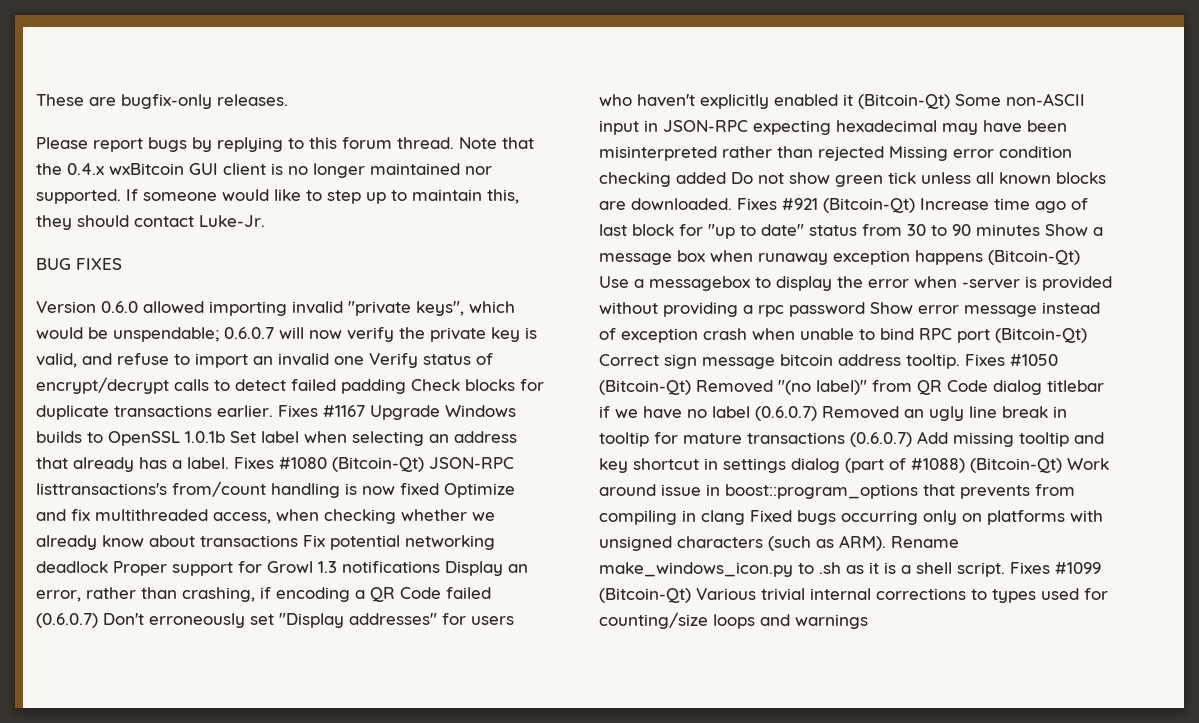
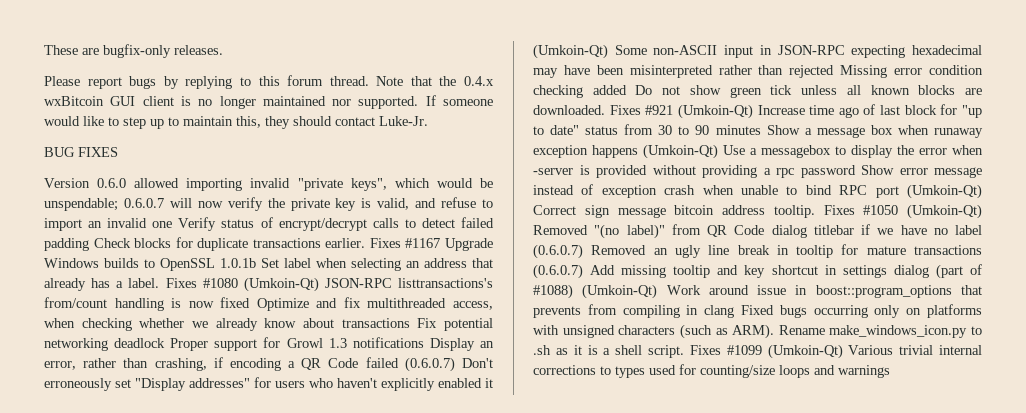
[332,457,424,472] (Bitcoin-Qt) -> [243,277,319,292] (Umkoin-Qt)
[858,94,950,109] (Bitcoin-Qt) -> [533,44,608,59] (Umkoin-Qt)
[823,198,915,213] (Bitcoin-Qt) -> [677,104,753,119] (Umkoin-Qt)
[988,250,1080,265] (Bitcoin-Qt) -> [643,144,718,159] (Umkoin-Qt)
[995,328,1087,343] (Bitcoin-Qt) -> [906,184,982,199] (Umkoin-Qt)
[599,380,691,395] (Bitcoin-Qt) -> [907,204,982,219] (Umkoin-Qt)
[970,458,1062,473] (Bitcoin-Qt) -> [582,284,658,299] (Umkoin-Qt)
[599,588,691,603] (Bitcoin-Qt) -> [767,344,843,359] (Umkoin-Qt)

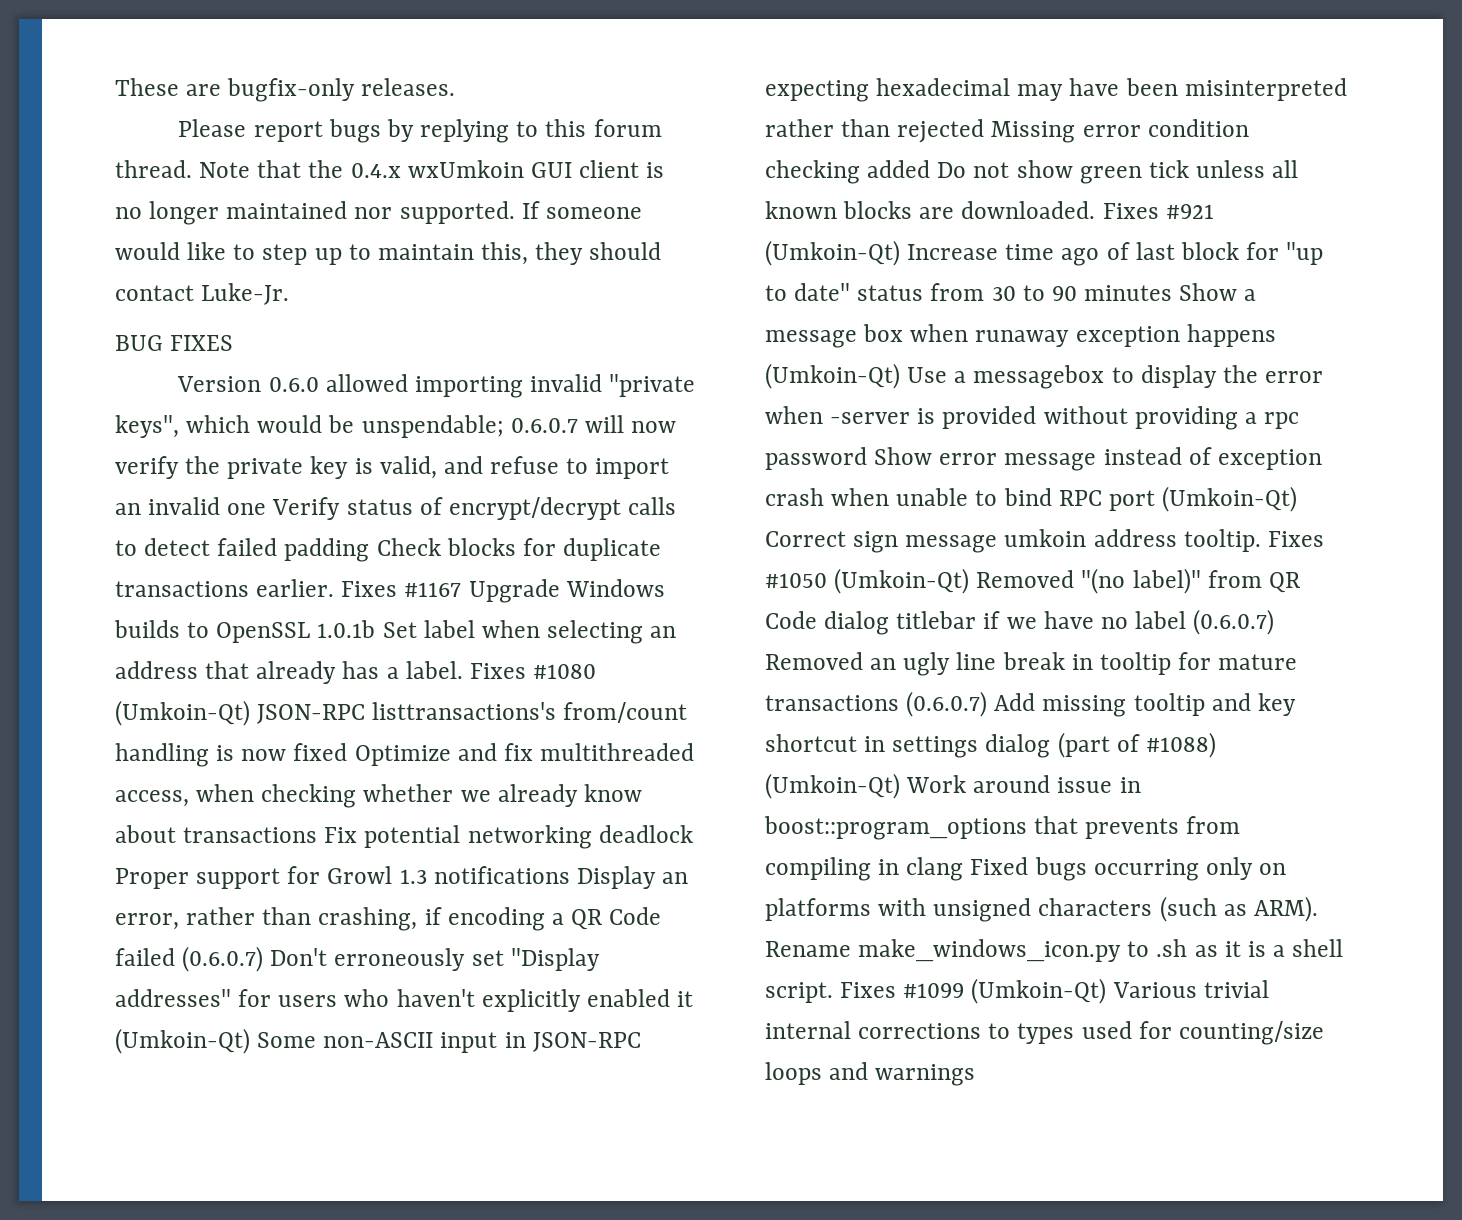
[44,96,104,106] wxBitcoin -> [407,160,524,178] wxUmkoin
[674,205,715,215] bitcoin -> [1004,529,1087,547] umkoin

